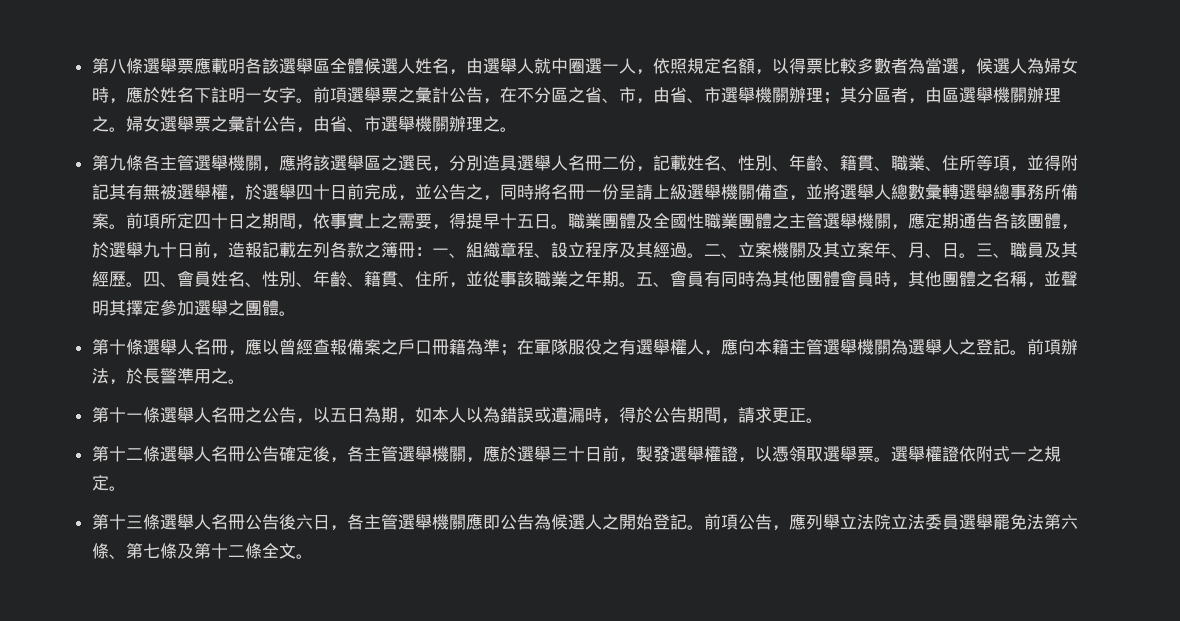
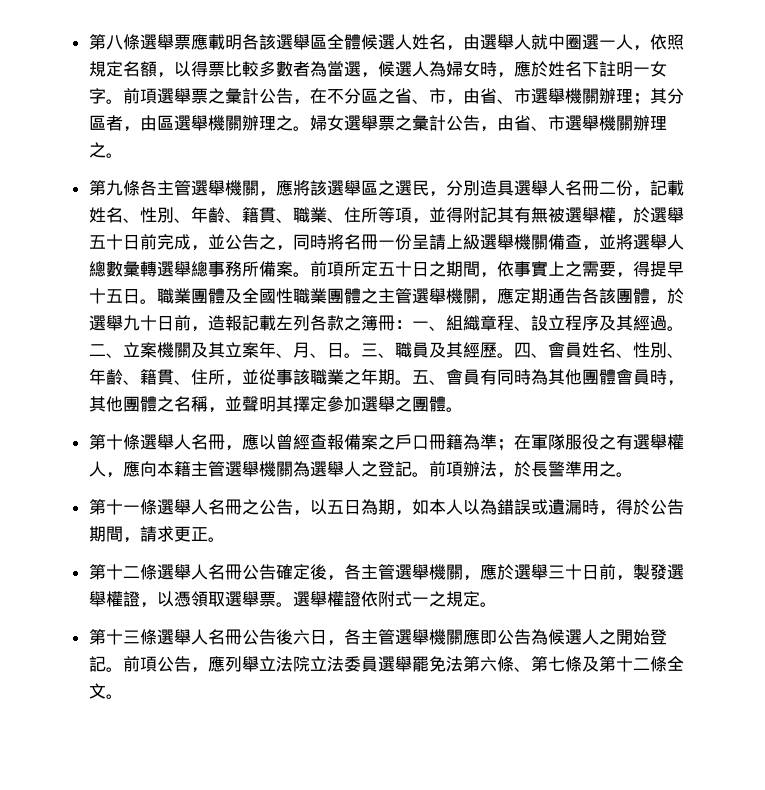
[295,184,313,200] 四 -> [88,235,106,249] 五
[193,213,211,229] 四 -> [377,262,395,276] 五

